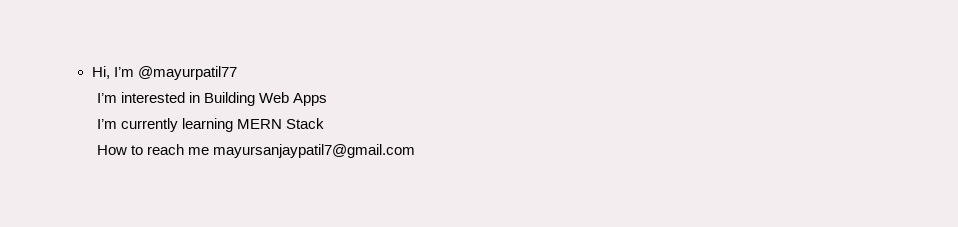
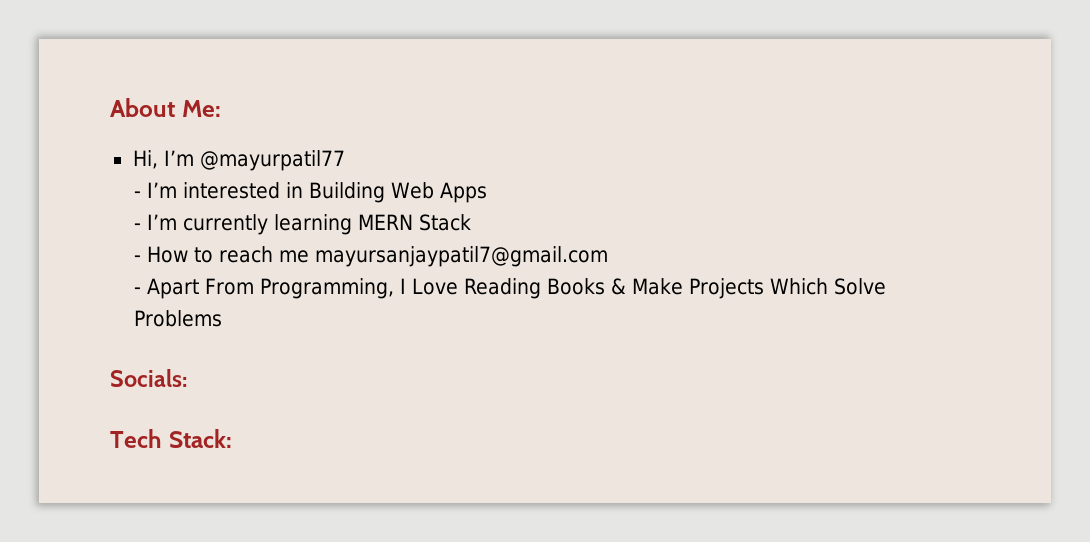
(91, 72) none -> [110,98,221,117] About Me: //
(237, 73) none -> [133,191,141,198] -
(327, 99) none -> [133,223,141,230] -
(324, 123) none -> [133,255,141,262] -
(415, 151) none -> [133,278,887,299] [133,310,222,327] [110,369,187,387] [110,429,232,448] // - Apart From Programming, I Love Reading Books & Make Projects Which Solve Problems // Socials: // Tech Stack:

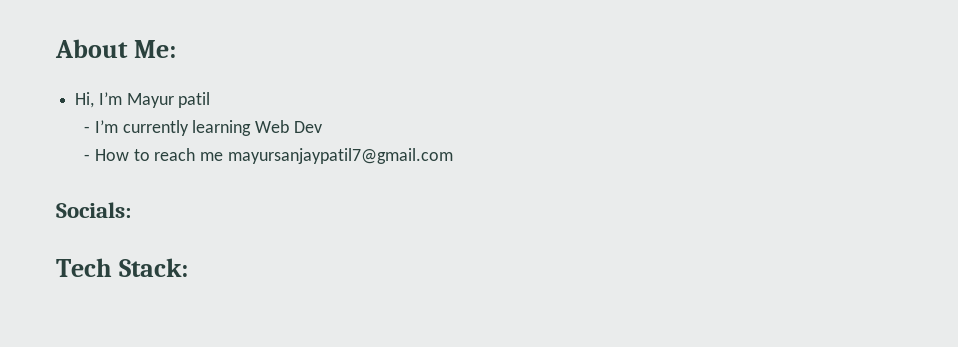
[199,150,345,171] [133,182,487,203] @mayurpatil77 // - I’m interested in Building Web Apps -> [126,92,211,108] Mayur patil
[357,214,471,231] MERN Stack -> [254,120,322,133] Web Dev
[133,278,887,299] [133,310,222,327] // - Apart From Programming, I Love Reading Books & Make Projects Which Solve Problems -> (453, 156) none

